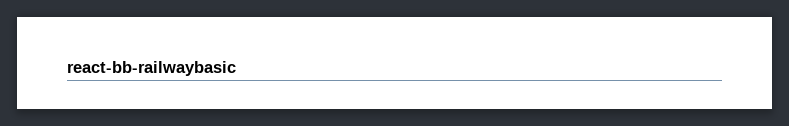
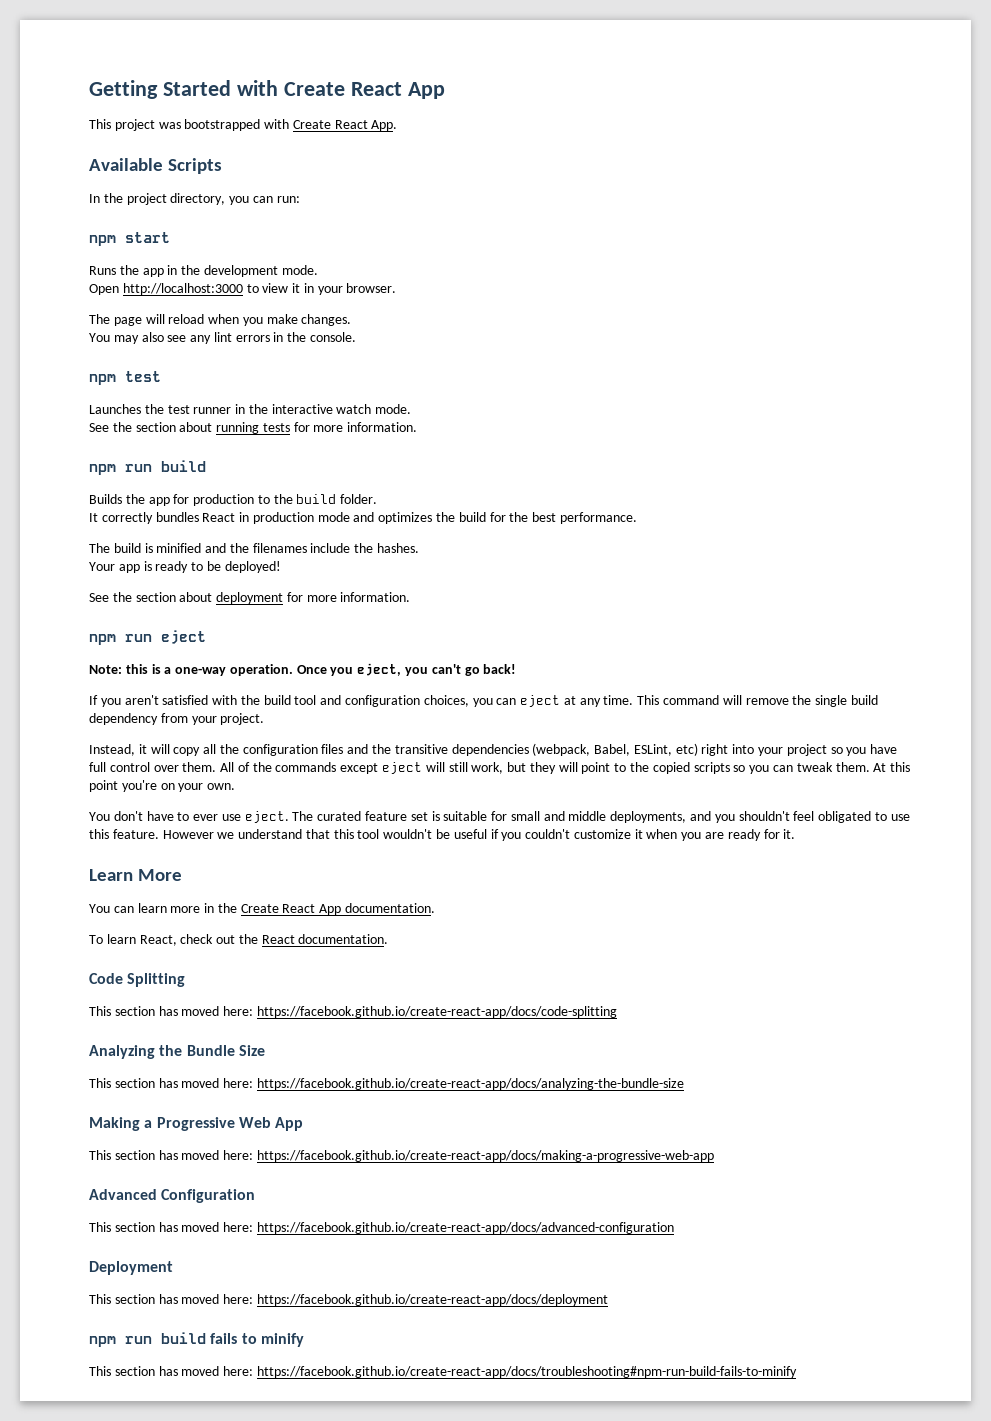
[67,61,236,76] react-bb-railwaybasic -> [89,80,445,99] [89,119,398,131] [89,158,223,174] [89,193,300,205] [89,232,170,246] [89,265,318,277] [89,283,397,295] [89,314,352,326] [89,332,357,344] [89,371,161,385] [89,404,412,414] [89,422,418,434] [89,460,206,475] [89,494,378,506] [89,512,637,524] [89,543,420,553] [89,561,281,573] [89,592,411,604] [89,630,206,645] [89,663,517,676] [89,695,878,707] [89,713,265,725] [89,743,898,756] [89,762,911,774] [89,780,236,792] [89,811,910,823] [89,829,796,841] [89,869,183,881] [89,903,436,915] [89,934,389,946] [89,973,186,987] [89,1006,617,1018] [89,1045,265,1059] [89,1078,684,1090] [89,1117,304,1131] [89,1150,714,1162] [89,1189,256,1203] [89,1222,674,1234] [89,1261,173,1275] [89,1294,608,1306] [89,1332,304,1347] [89,1366,797,1378] Getting Started with Create React App // This project was bootstrapped with Create React App. // Available Scripts // In the project directory, you can run: // npm start // Runs the app in the development mode. // Open http://localhost:3000 to view it in your browser. // The page will reload when you make changes. // You may also see any lint errors in the console. // npm test // Launches the test runner in the interactive watch mode. // See the section about running tests for more information. // npm run build // Builds the app for production to the build folder. // It correctly bundles React in production mode and optimizes the build for the best performance. // The build is minified and the filenames include the hashes. // Your app is ready to be deployed! // See the section about deployment for more information. // npm run eject // Note: this is a one-way operation. Once you eject, you can't go back! // If you aren't satisfied with the build tool and configuration choices, you can eject at any time. This command will remove the single build dependency from your project. // Instead, it will copy all the configuration files and the transitive dependencies (webpack, Babel, ESLint, etc) right into your project so you have full control over them. All of the commands except eject will still work, but they will point to the copied scripts so you can tweak them. At this point you're on your own. // You don't have to ever use eject. The curated feature set is suitable for small and middle deployments, and you shouldn't feel obligated to use this feature. However we understand that this tool wouldn't be useful if you couldn't customize it when you are ready for it. // Learn More // You can learn more in the Create React App documentation. // To learn React, check out the React documentation. // Code Splitting // This section has moved here: https://facebook.github.io/create-react-app/docs/code-splitting // Analyzing the Bundle Size // This section has moved here: https://facebook.github.io/create-react-app/docs/analyzing-the-bundle-size // Making a Progressive Web App // This section has moved here: https://facebook.github.io/create-react-app/docs/making-a-progressive-web-app // Advanced Configuration // This section has moved here: https://facebook.github.io/create-react-app/docs/advanced-configuration // Deployment // This section has moved here: https://facebook.github.io/create-react-app/docs/deployment // npm run build fails to minify // This section has moved here: https://facebook.github.io/create-react-app/docs/troubleshooting#npm-run-build-fails-to-minify

